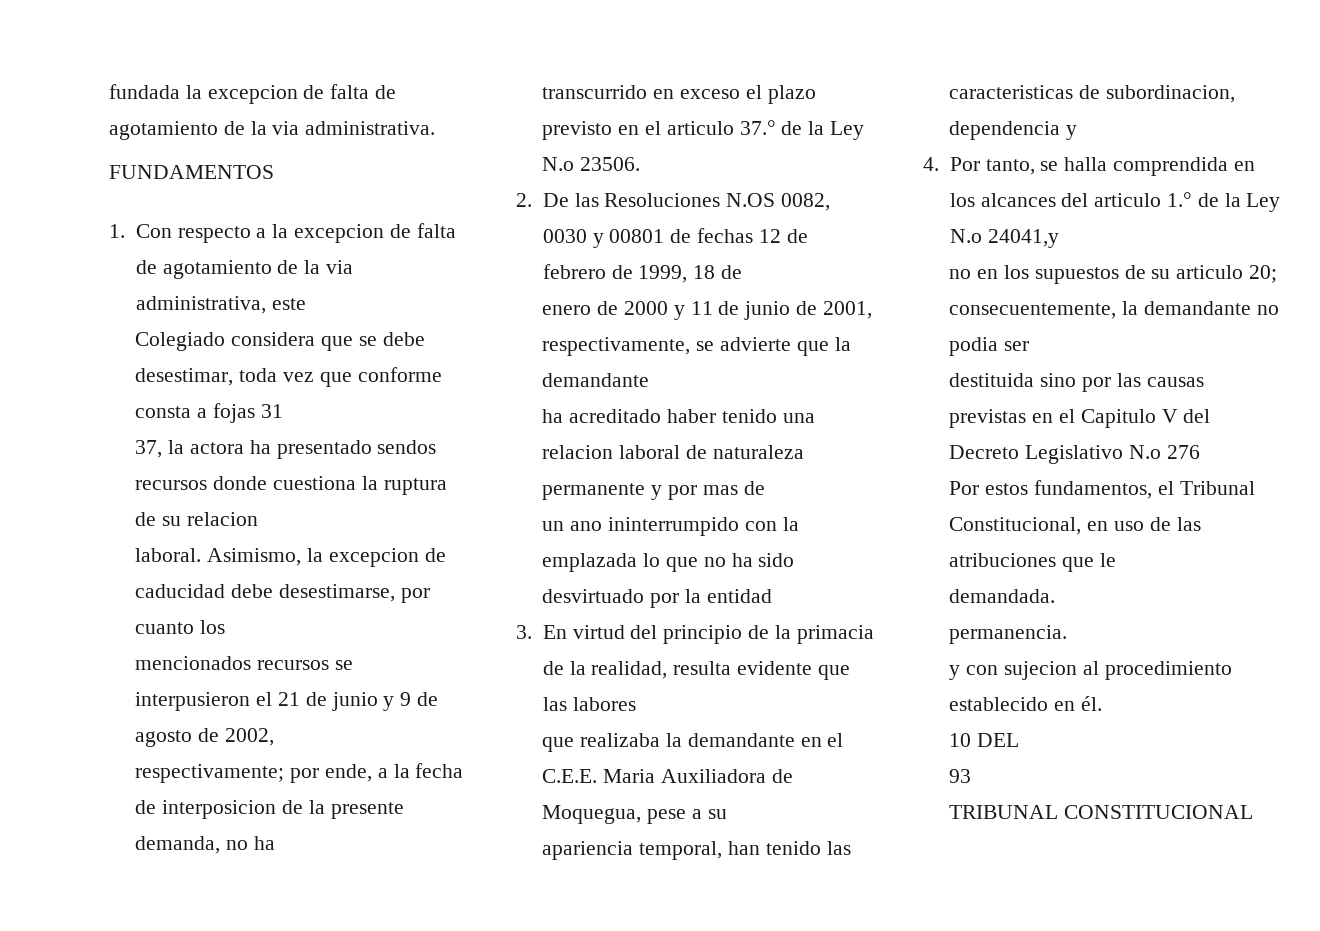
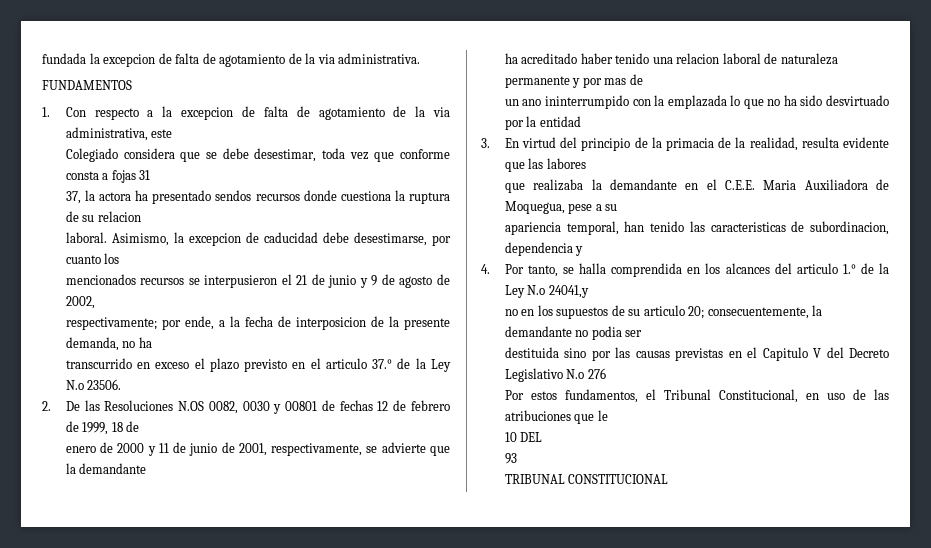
[949,589,1056,603] [949,625,1068,644] [949,661,1232,680] [949,696,1103,711] // demandada. // permanencia. // y con sujecion al procedimiento establecido en él. -> (608, 415) none

